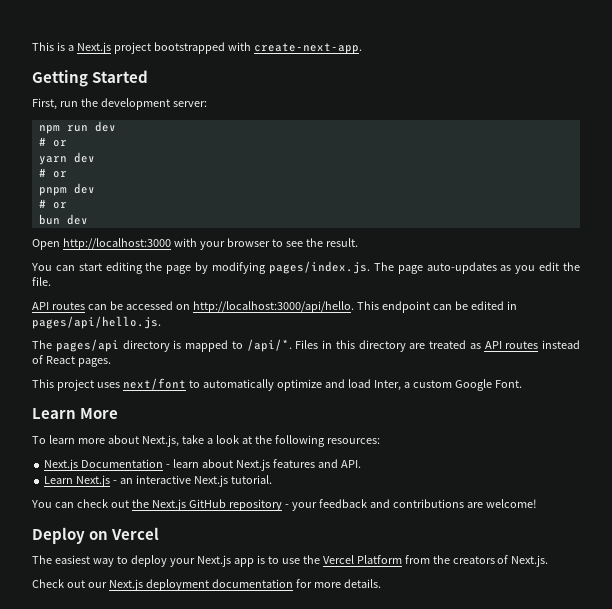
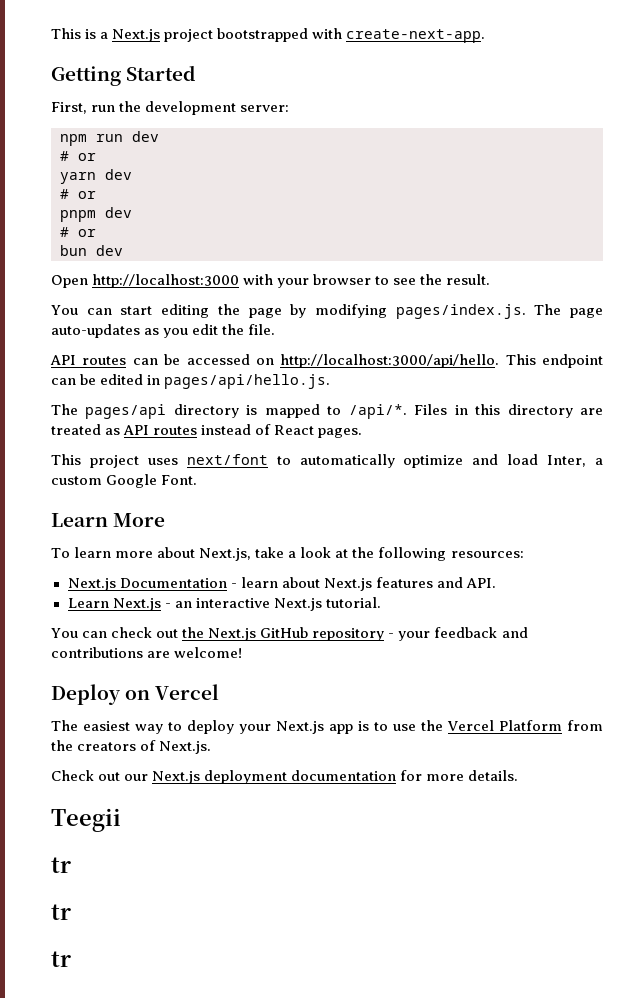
(381, 583) none -> [51,808,121,832] [51,857,71,873] [51,904,71,920] [51,951,71,967] // Teegii // tr // tr // tr

